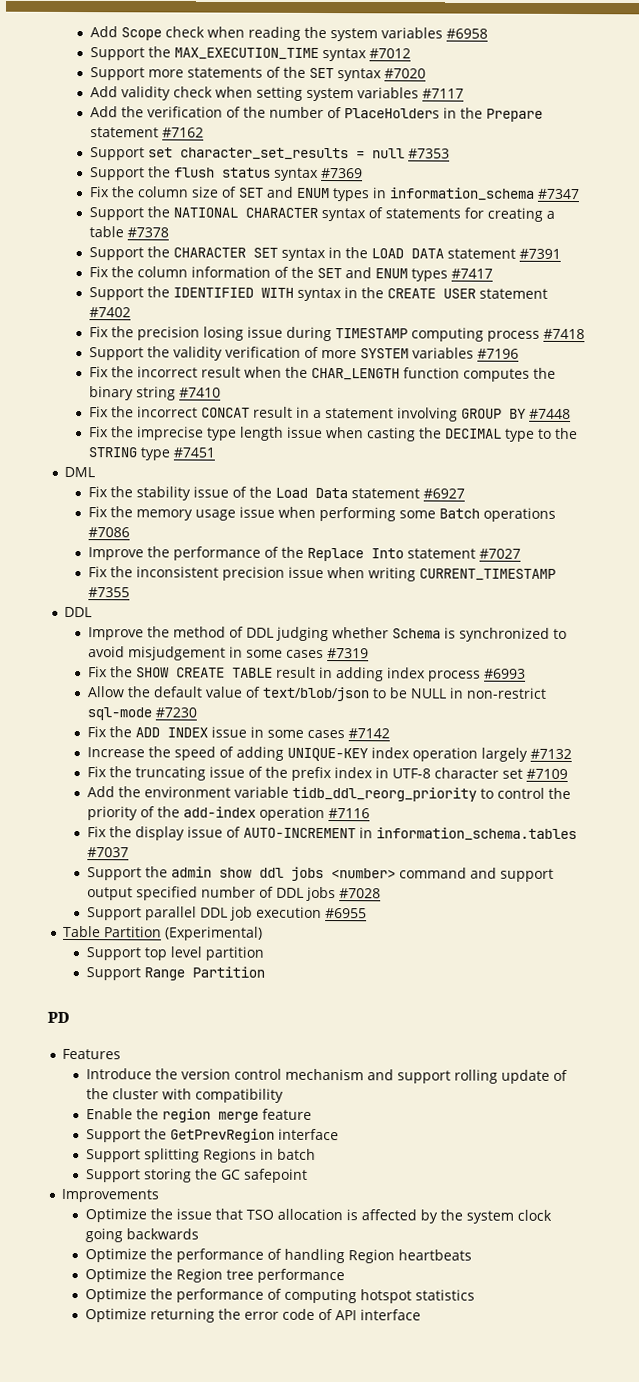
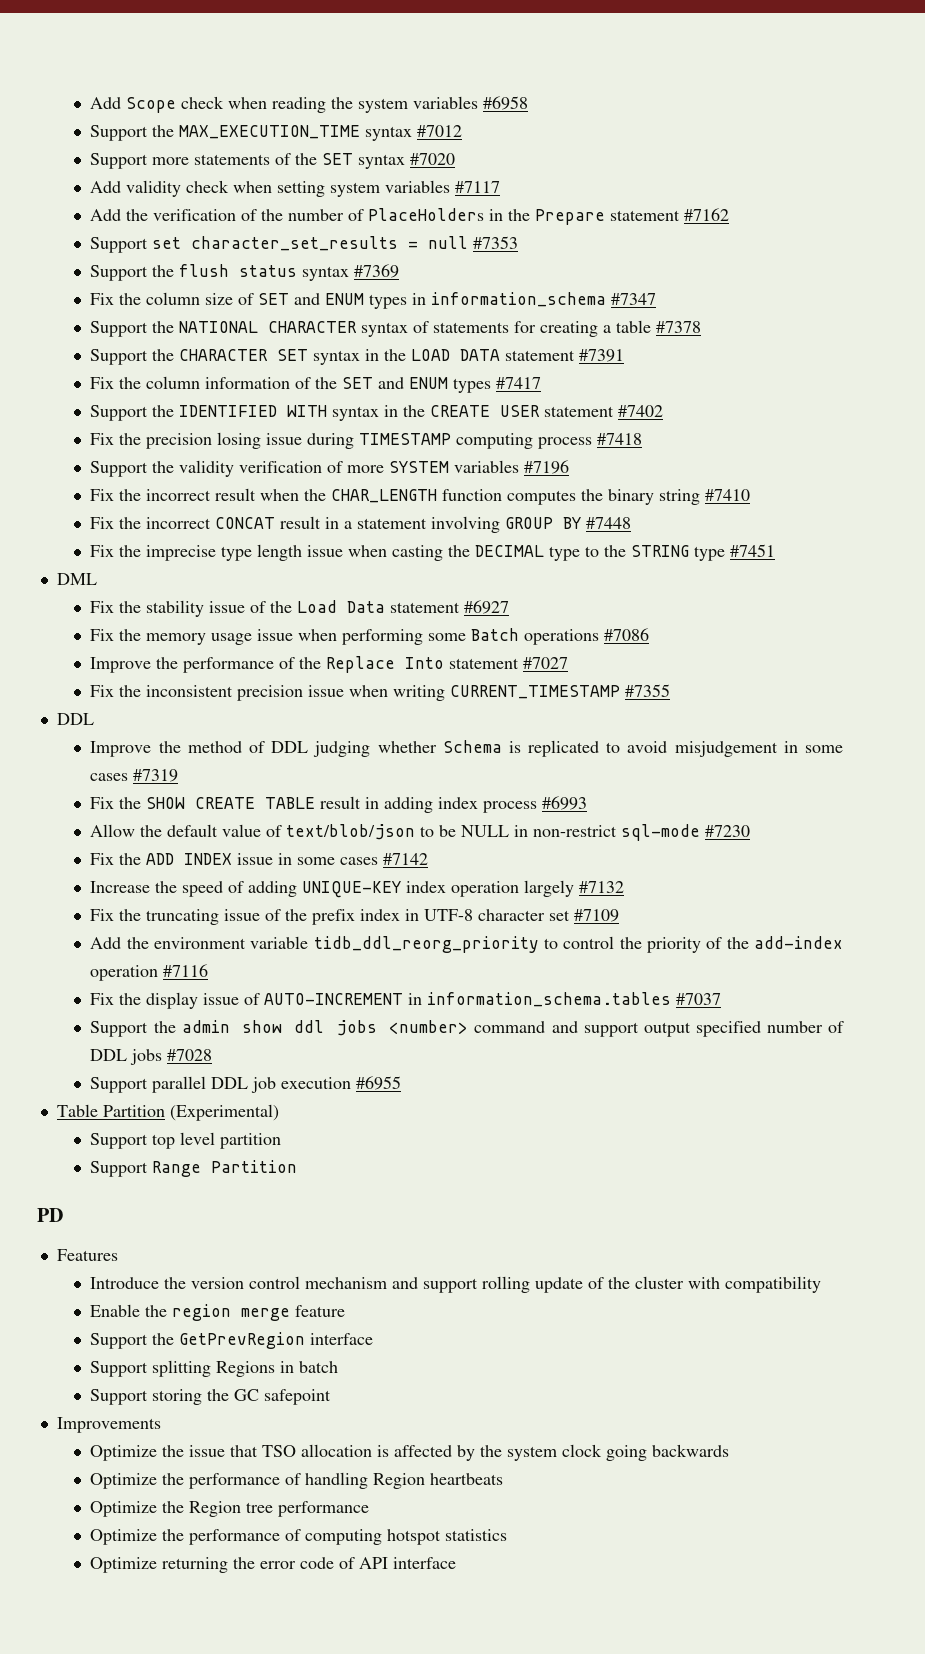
[459,627,551,642] synchronized -> [528,740,600,757] replicated

